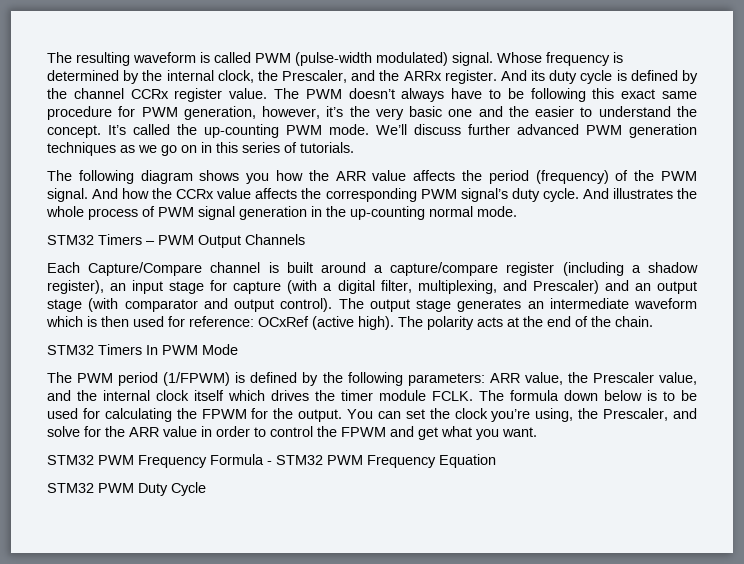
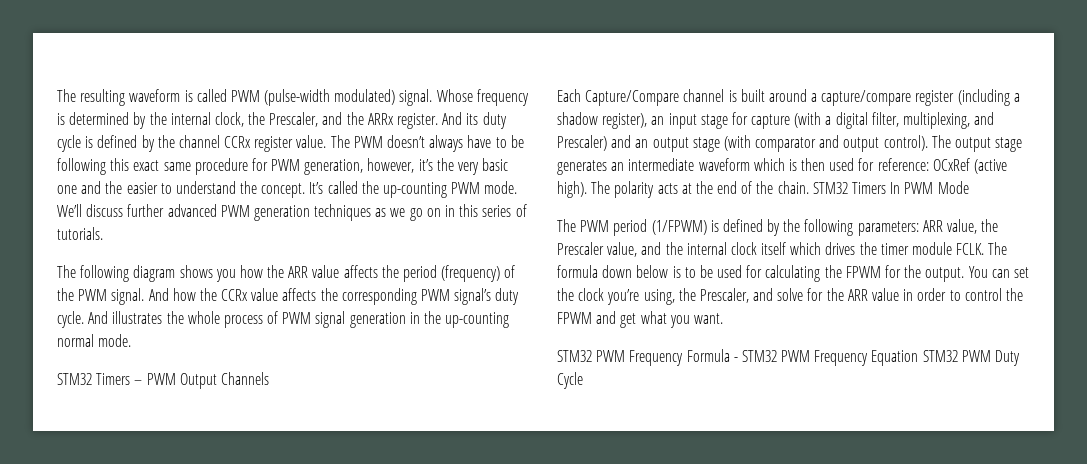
(653, 321) // -> (809, 187) none
(496, 461) // -> (919, 358) none

